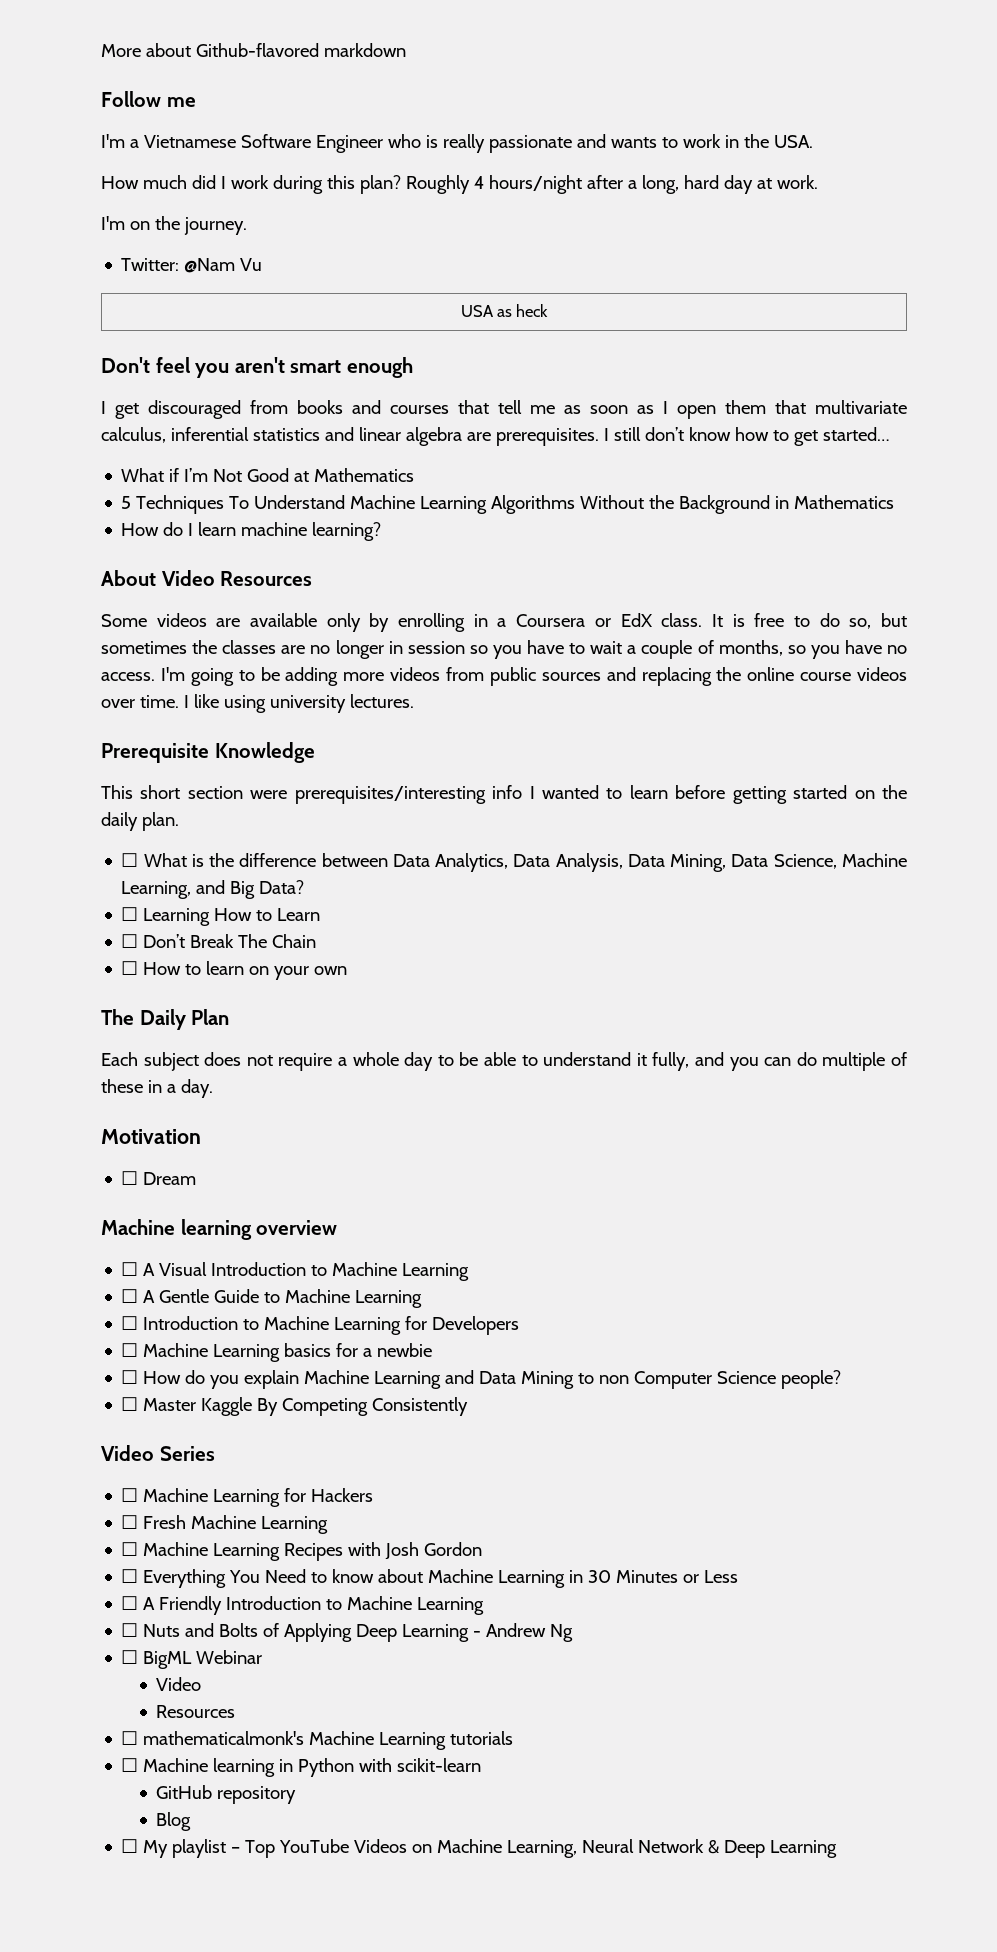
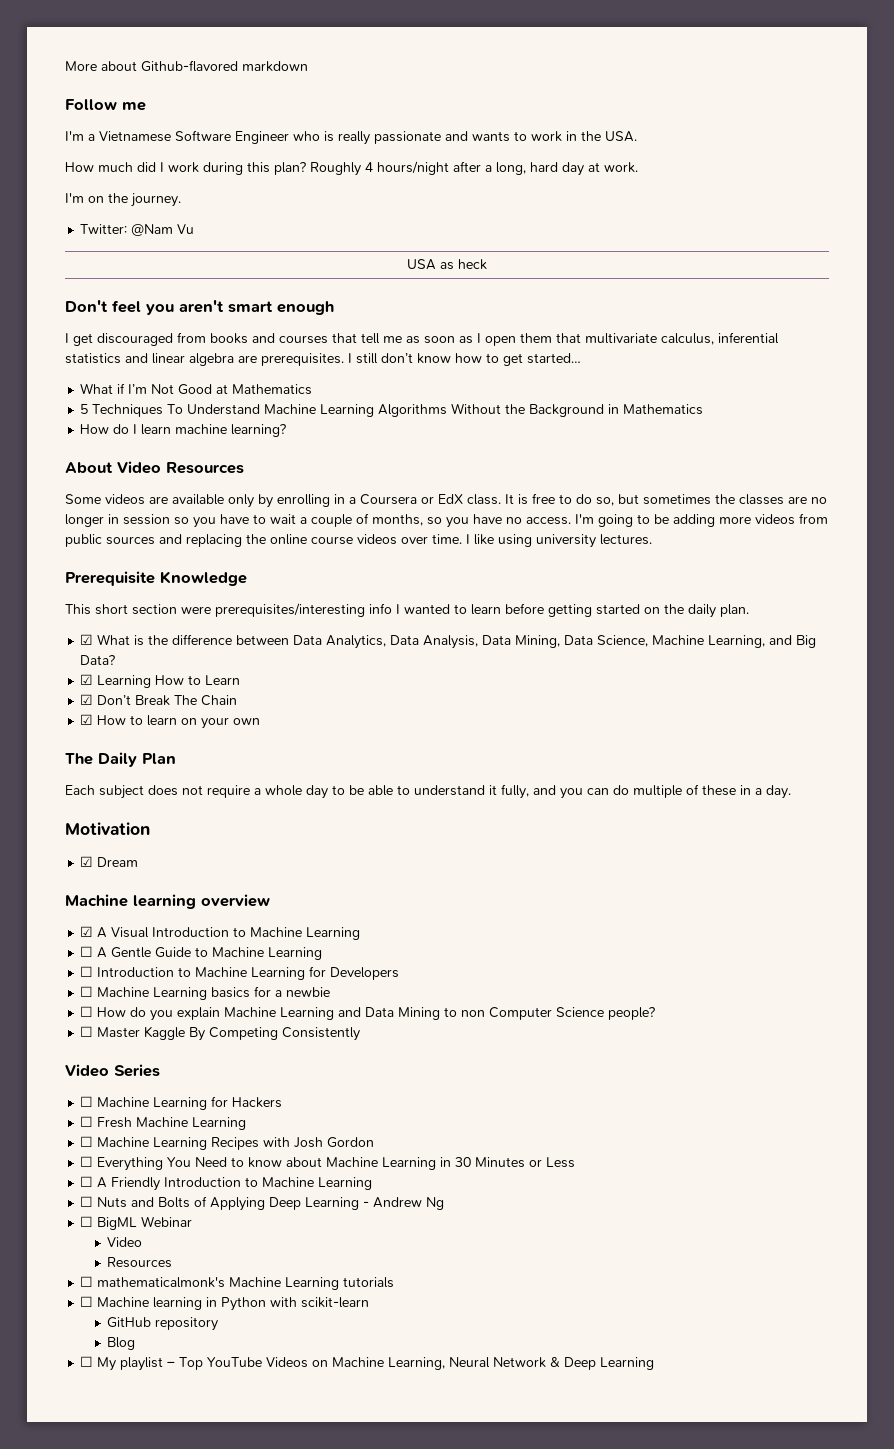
[121,853,139,867] ☐ -> [80,634,94,645] ☑
[121,907,139,921] ☐ -> [80,674,94,685] ☑
[121,934,139,948] ☐ -> [80,694,94,705] ☑
[121,961,139,975] ☐ -> [80,714,94,725] ☑
[121,1171,139,1185] ☐ -> [80,856,94,867] ☑
[121,1262,139,1276] ☐ -> [80,926,94,937] ☑

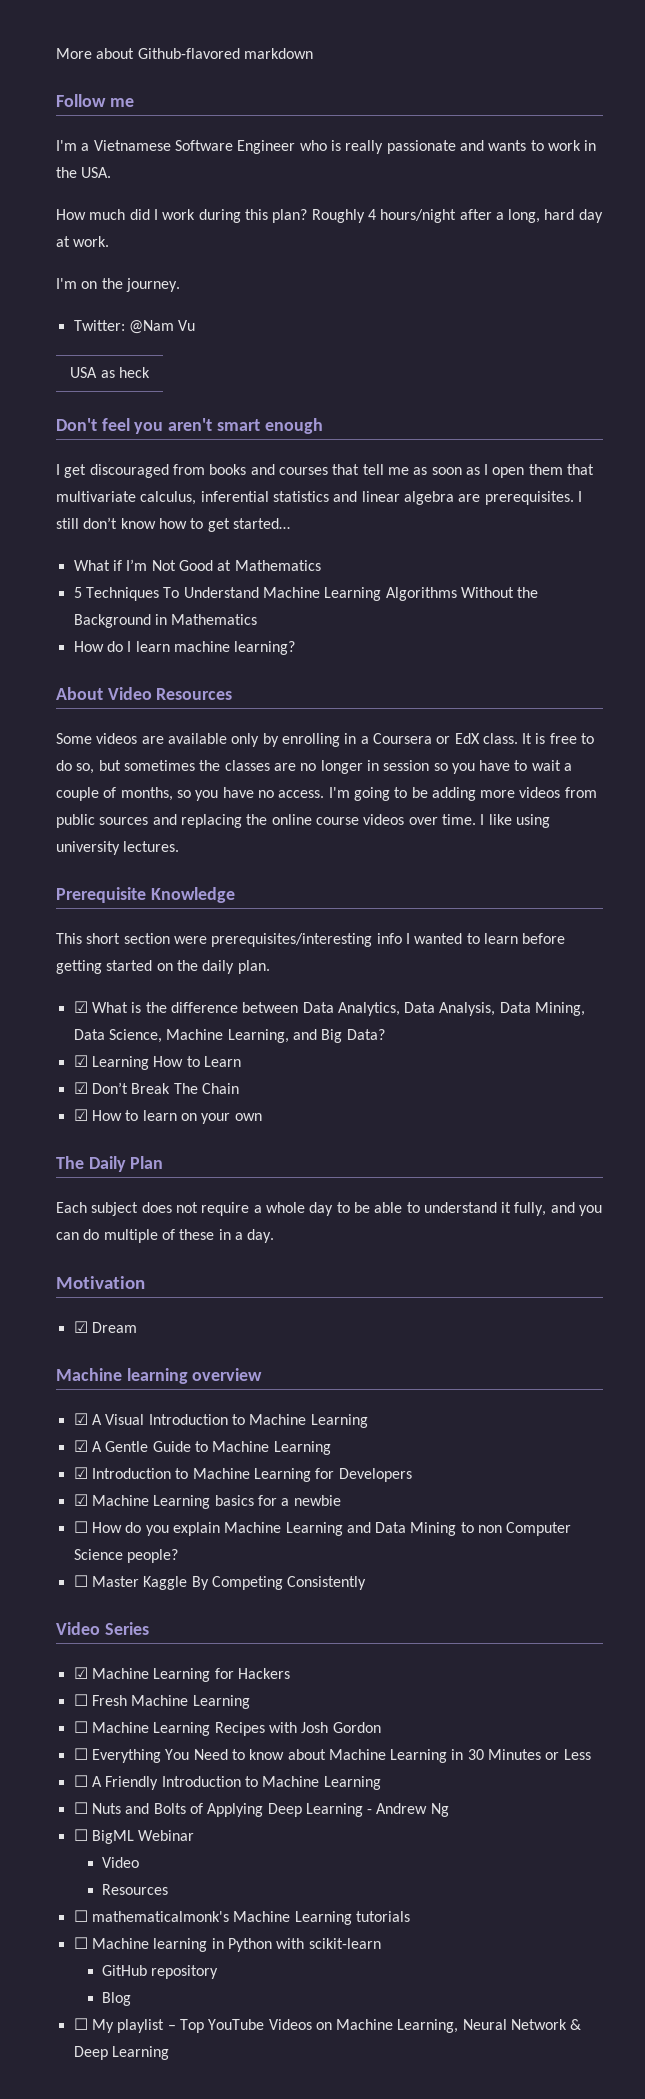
[80,946,94,957] ☐ -> [73,1440,88,1452] ☑
[80,966,94,977] ☐ -> [73,1467,88,1479] ☑
[80,986,94,997] ☐ -> [73,1494,88,1506] ☑
[80,1096,94,1107] ☐ -> [73,1667,88,1679] ☑

